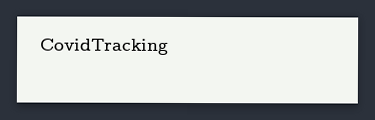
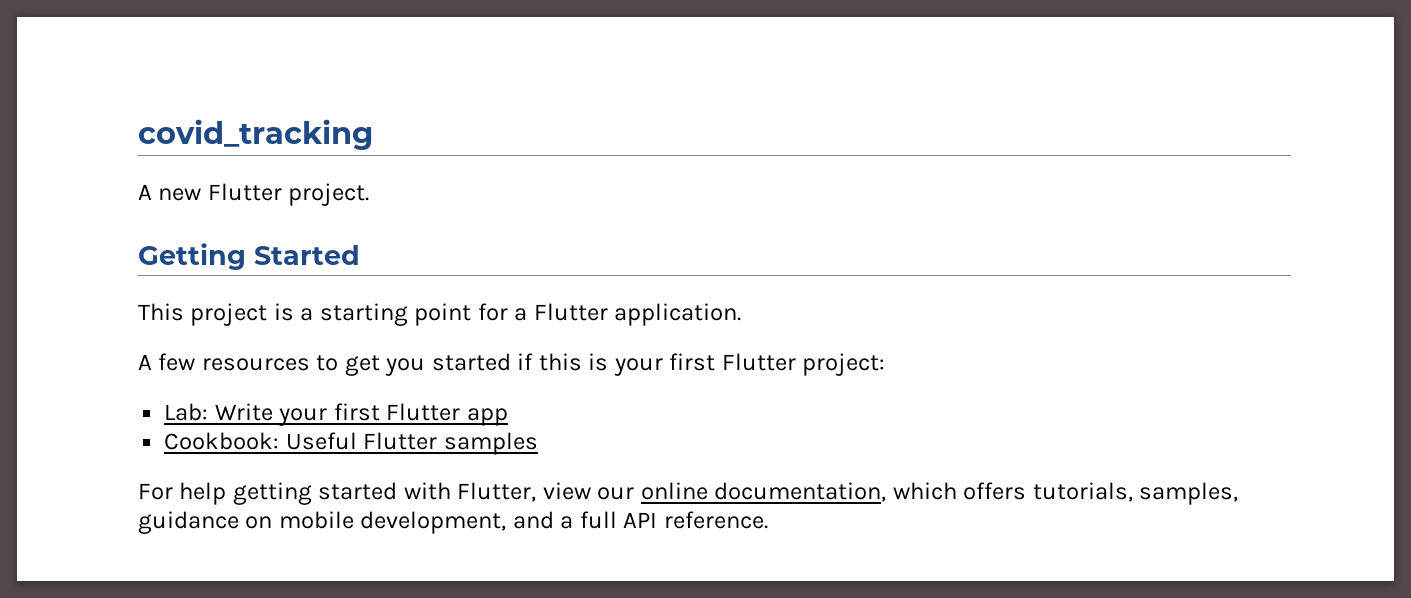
[40,38,169,55] CovidTracking -> [138,119,373,150] [138,183,370,206] [138,243,360,270] [138,303,742,326] [138,353,886,376] [164,403,508,426] [164,432,538,455] [138,482,1239,505] [138,511,768,534] covid_tracking // A new Flutter project. // Getting Started // This project is a starting point for a Flutter application. // A few resources to get you started if this is your first Flutter project: // Lab: Write your first Flutter app // Cookbook: Useful Flutter samples // For help getting started with Flutter, view our online documentation, which offers tutorials, samples, guidance on mobile development, and a full API reference.

